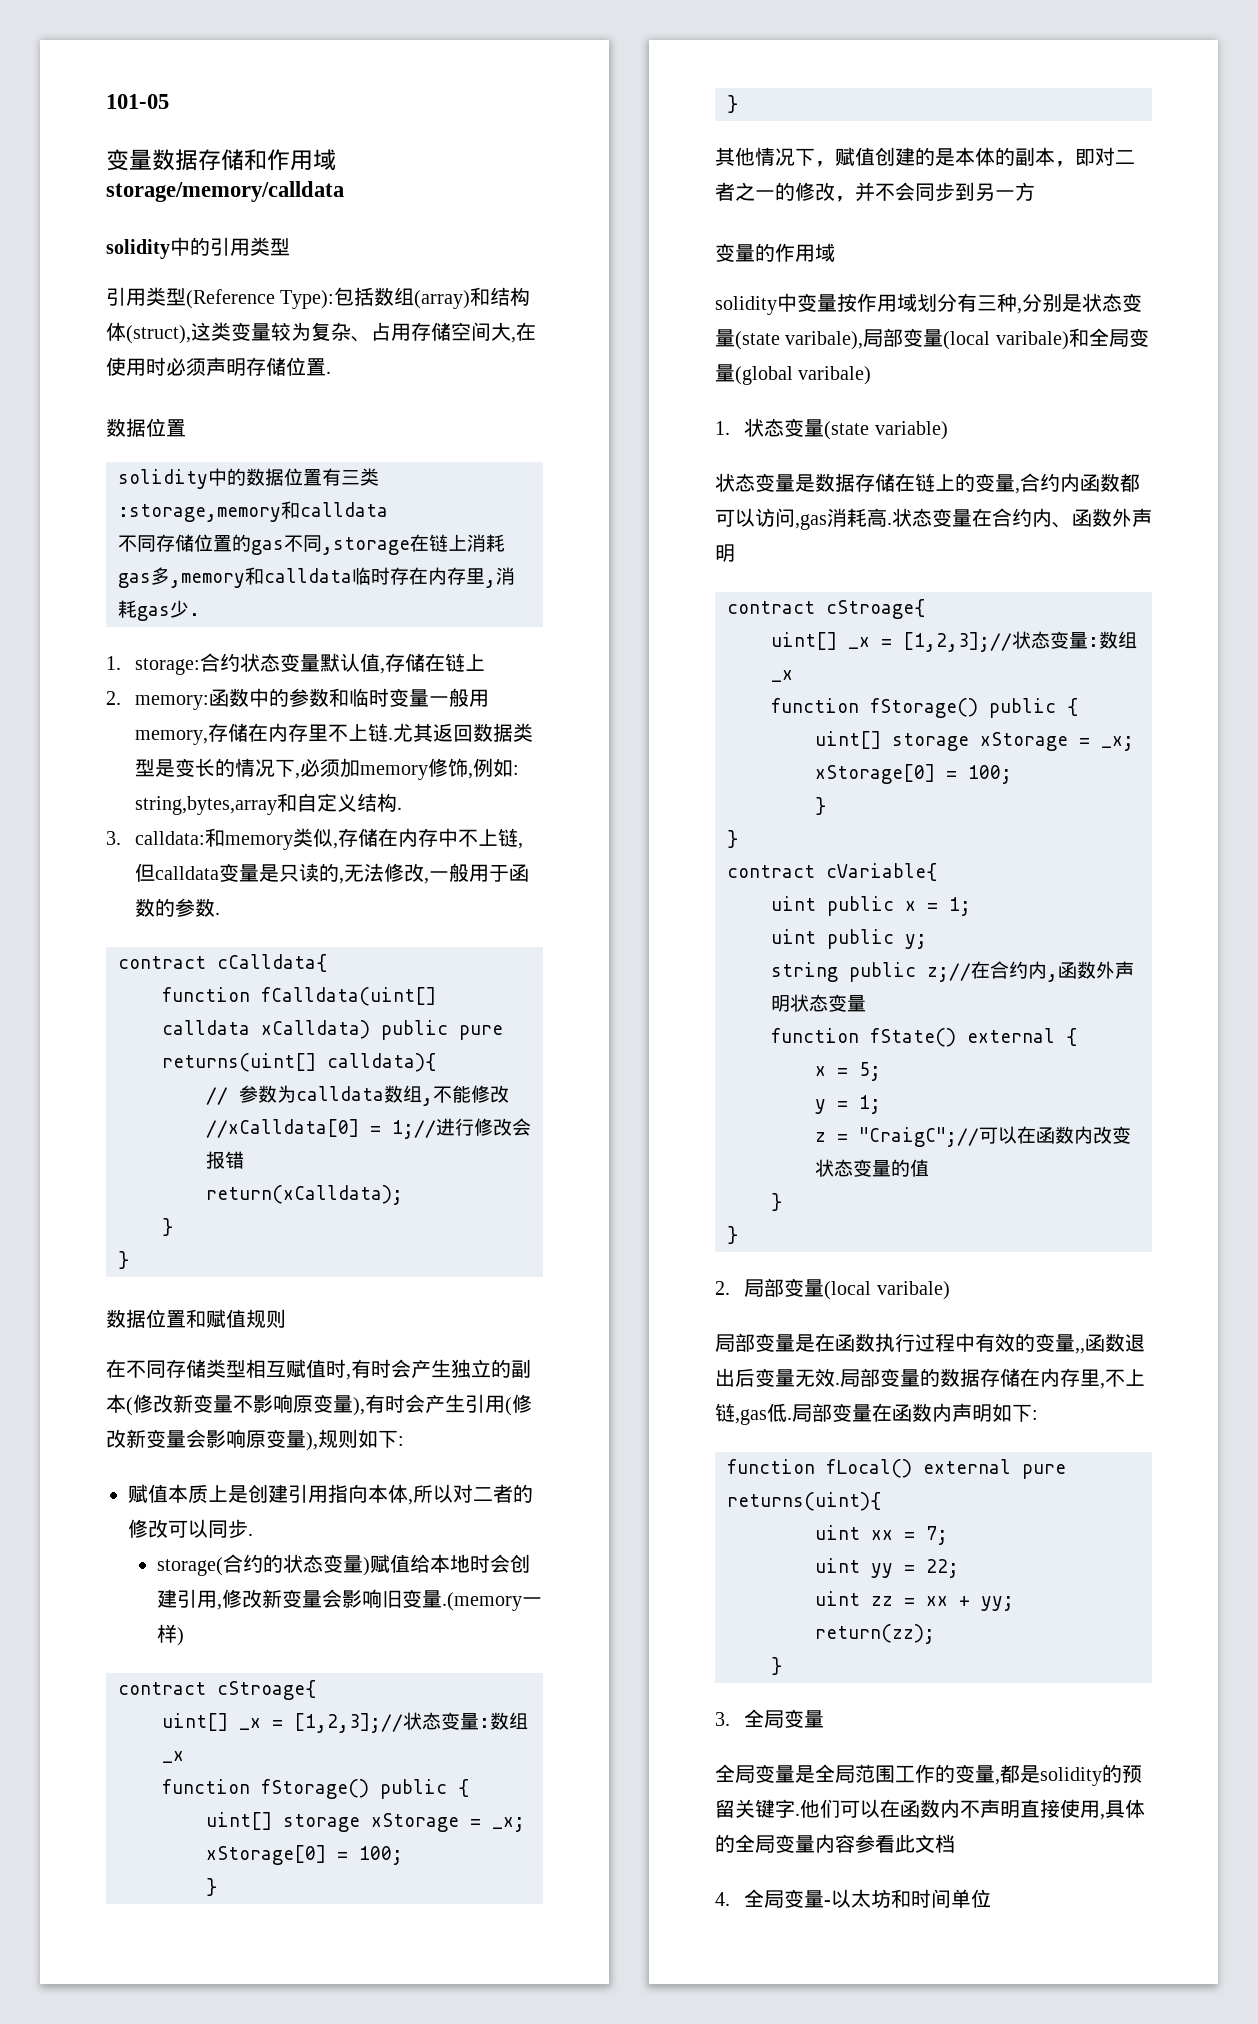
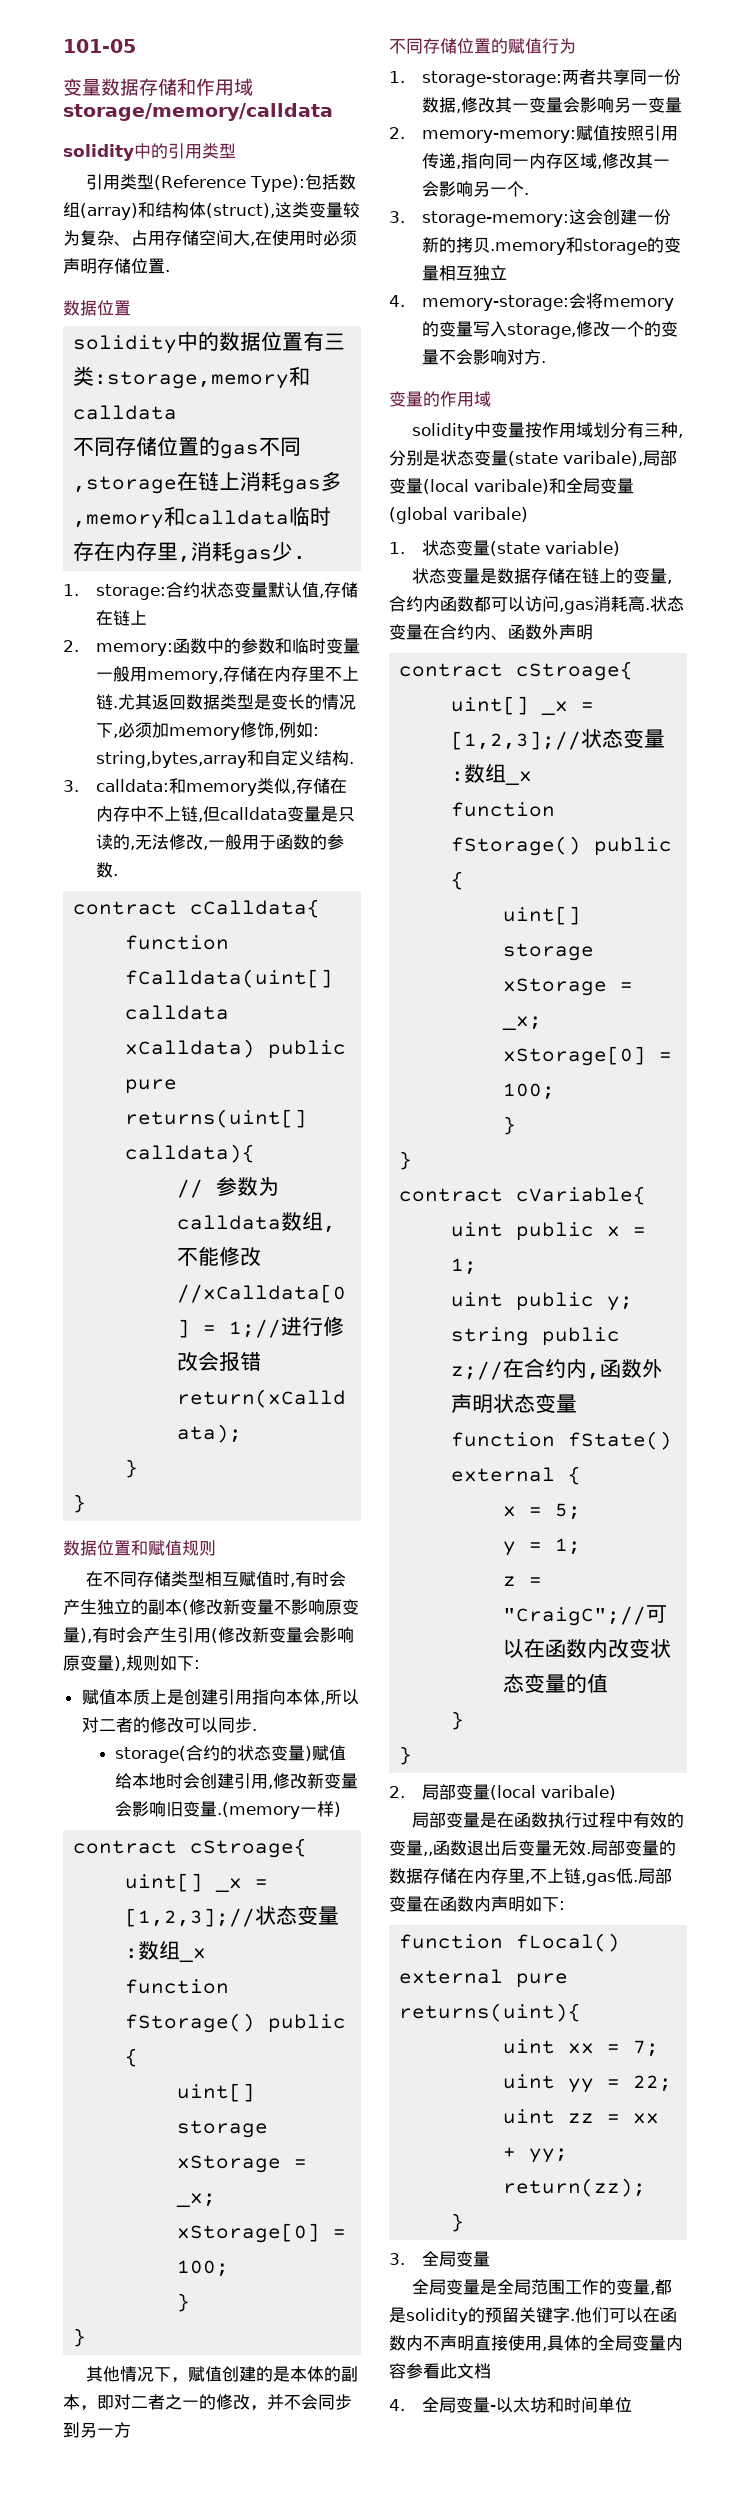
(1035, 191) none -> [389,38,576,54] [389,69,682,87] [422,97,683,113] [389,125,679,143] [422,153,671,169] [422,181,530,197] [389,209,672,227] [422,237,682,255] [422,265,508,281] [389,293,675,311] [422,321,679,339] [422,349,547,365] // 不同存储位置的赋值行为 // 1. storage-storage:两者共享同一份数据,修改其一变量会影响另一变量 // 2. memory-memory:赋值按照引用传递,指向同一内存区域,修改其一会影响另一个. // 3. storage-memory:这会创建一份新的拷贝.memory和storage的变量相互独立 // 4. memory-storage:会将memory的变量写入storage,修改一个的变量不会影响对方.

